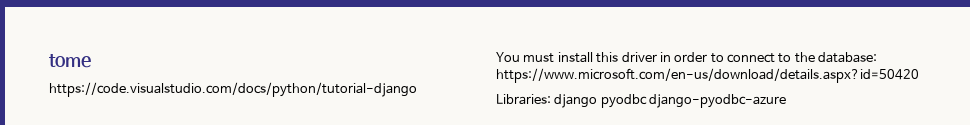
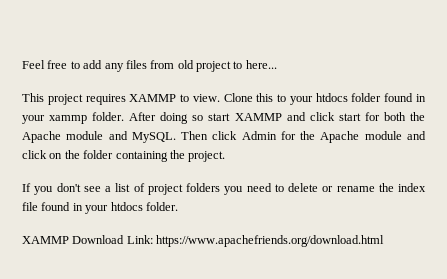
[49,54,91,68] [49,82,417,97] [496,52,878,63] [496,68,919,83] [496,94,787,108] tome // https://code.visualstudio.com/docs/python/tutorial-django // You must install this driver in order to connect to the database: https://www.microsoft.com/en-us/download/details.aspx?id=50420 // Libraries: django pyodbc django-pyodbc-azure -> [22,60,277,72] [22,93,427,105] [22,112,426,124] [22,131,426,143] [22,150,226,162] [22,183,426,195] [22,202,178,214] [22,235,385,247] Feel free to add any files from old project to here... // This project requires XAMMP to view. Clone this to your htdocs folder found in your xammp folder. After doing so start XAMMP and click start for both the Apache module and MySQL. Then click Admin for the Apache module and click on the folder containing the project. // If you don't see a list of project folders you need to delete or rename the index file found in your htdocs folder. // XAMMP Download Link: https://www.apachefriends.org/download.html

